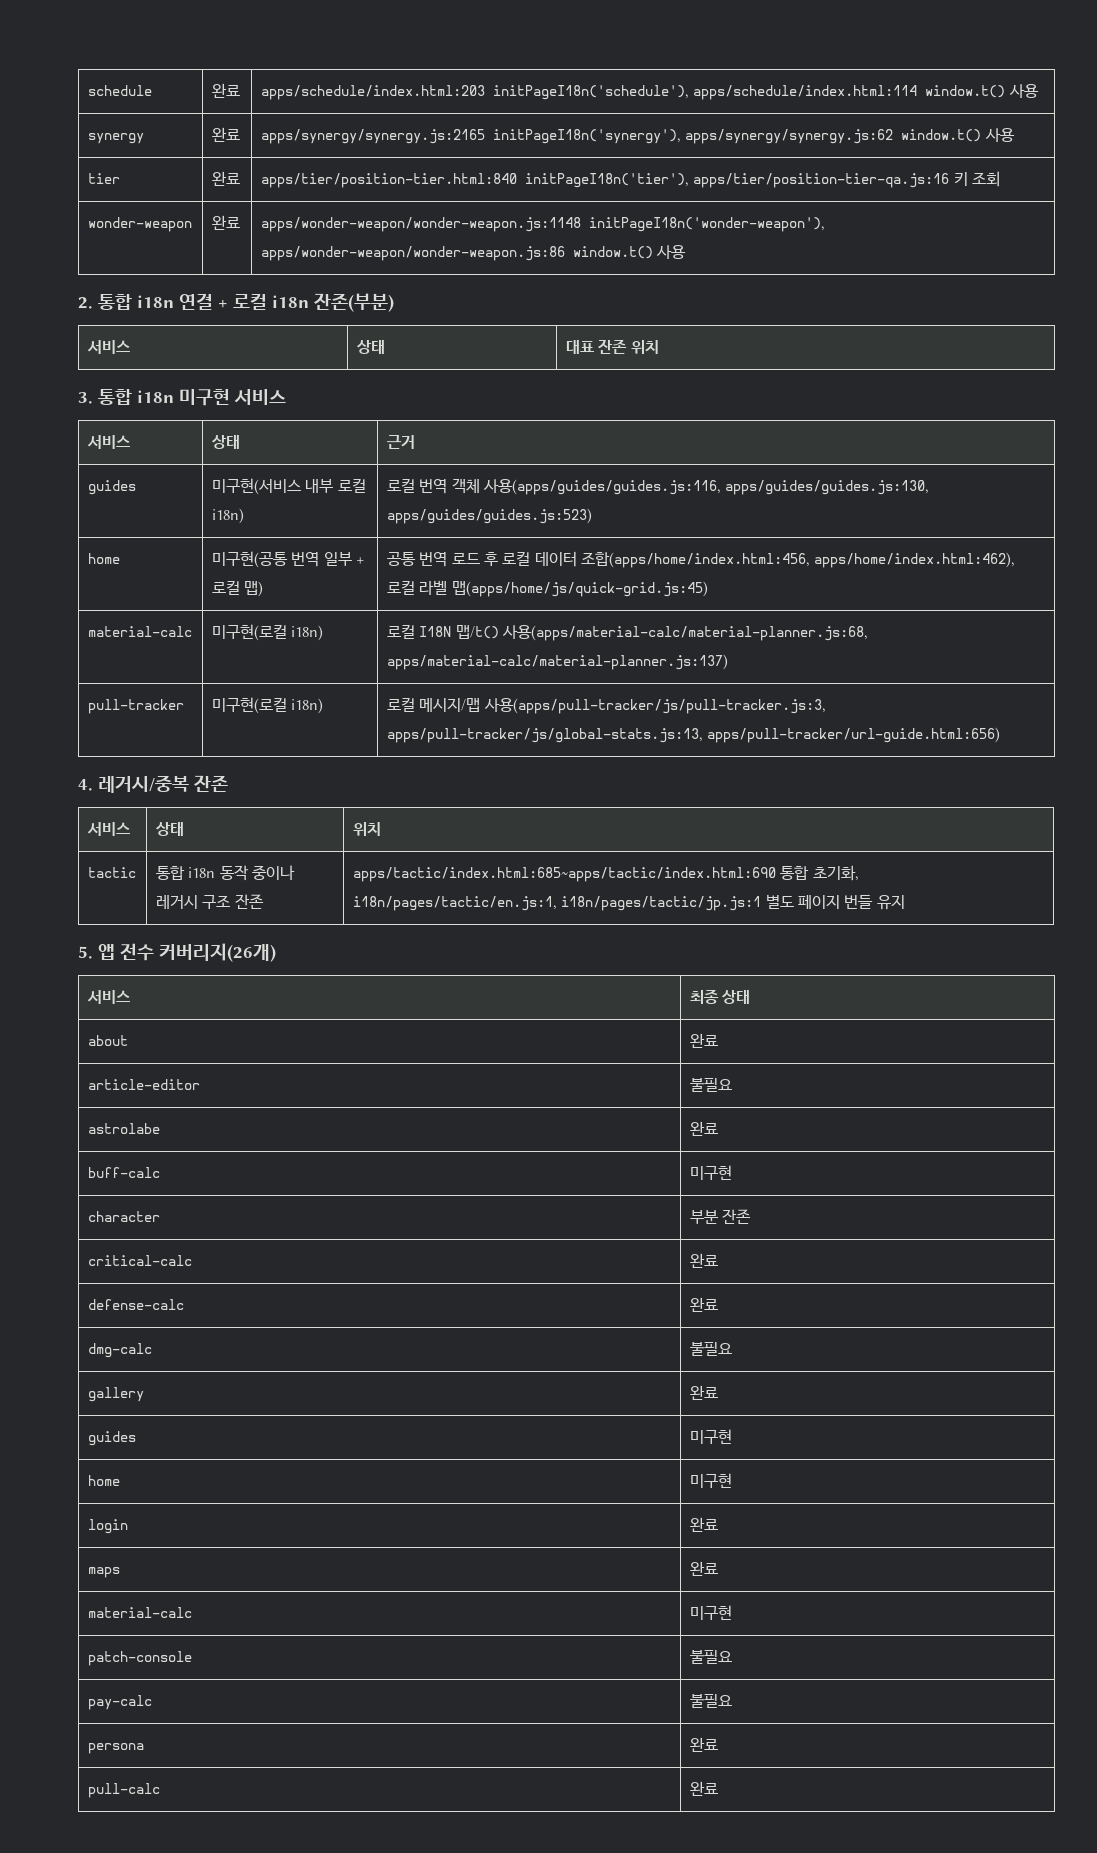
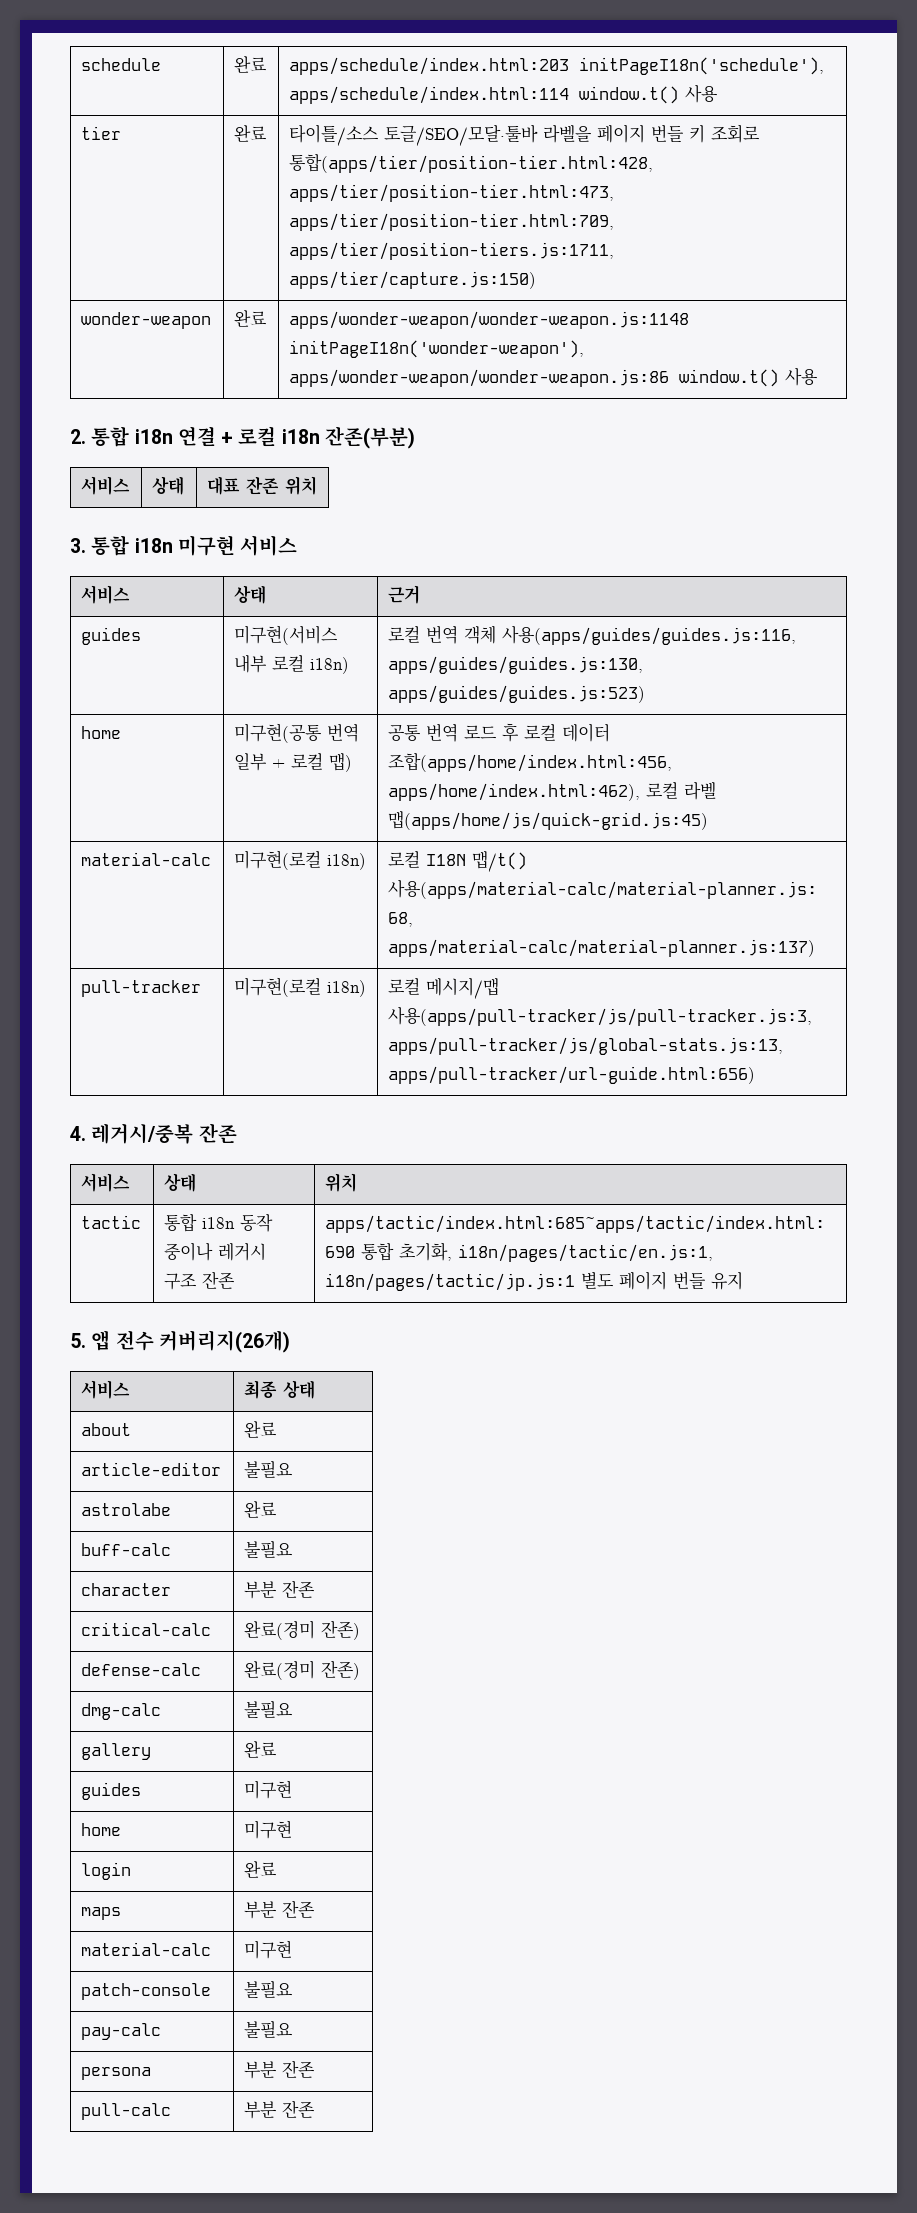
[87,133,144,144] [211,127,240,142] [260,128,1015,144] [87,173,120,184] [211,171,240,186] [260,171,1000,188] synergy | 완료 | apps/synergy/synergy.js:2165 initPageI18n('synergy'), apps/synergy/synergy.js:62 window.t() 사용 // tier | 완료 | apps/tier/position-tier.html:840 initPageI18n('tier'), apps/tier/position-tier-qa.js:16 키 조회 -> [81,126,122,140] [234,125,268,142] [289,124,761,146] [289,154,654,173] [289,184,615,202] [289,213,615,231] [289,242,615,260] [289,271,537,289] tier | 완료 | 타이틀/소스 토글/SEO/모달·툴바 라벨을 페이지 번들 키 조회로 통합(apps/tier/position-tier.html:428, apps/tier/position-tier.html:473, apps/tier/position-tier.html:709, apps/tier/position-tiers.js:1711, apps/tier/capture.js:150)
[689,1165,732,1180] 미구현 -> [244,1541,294,1558] 불필요
[689,1253,718,1268] 완료 -> [244,1620,361,1640] 완료(경미 잔존)
[689,1297,718,1312] 완료 -> [244,1660,361,1680] 완료(경미 잔존)
[689,1561,718,1576] 완료 -> [244,1900,316,1919] 부분 잔존
[689,1737,718,1752] 완료 -> [244,2060,316,2079] 부분 잔존
[689,1781,718,1796] 완료 -> [244,2100,316,2119] 부분 잔존

